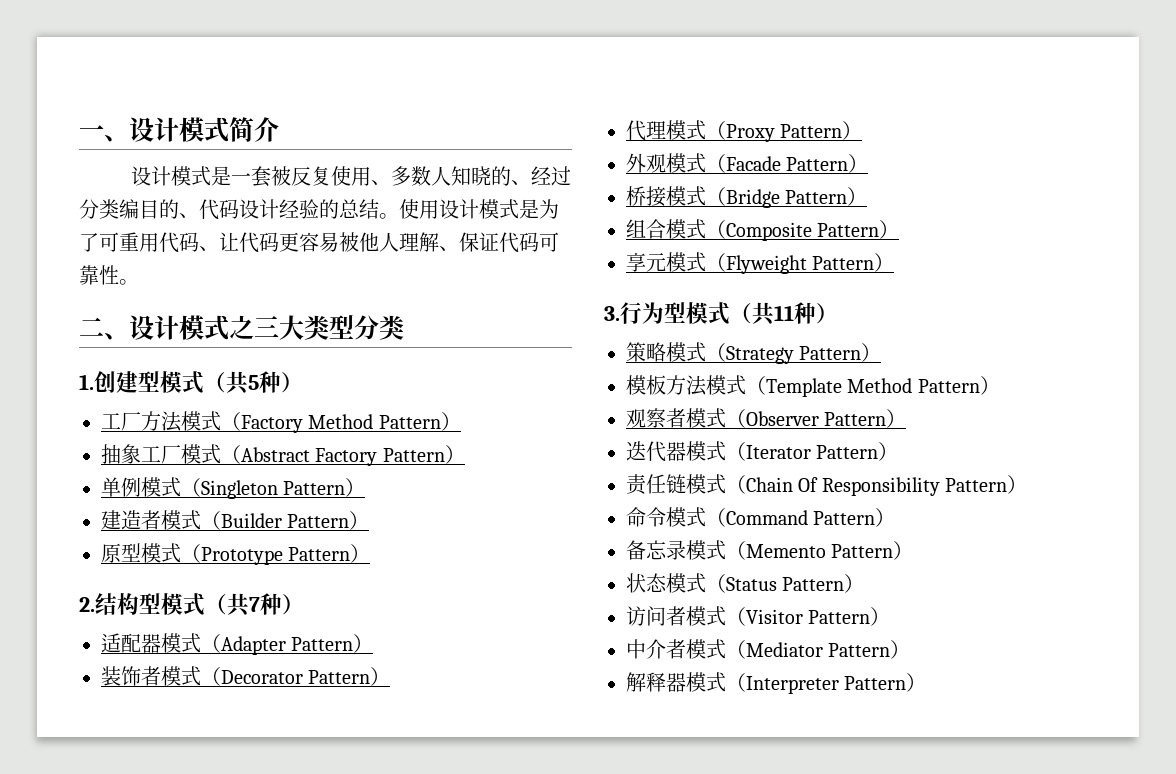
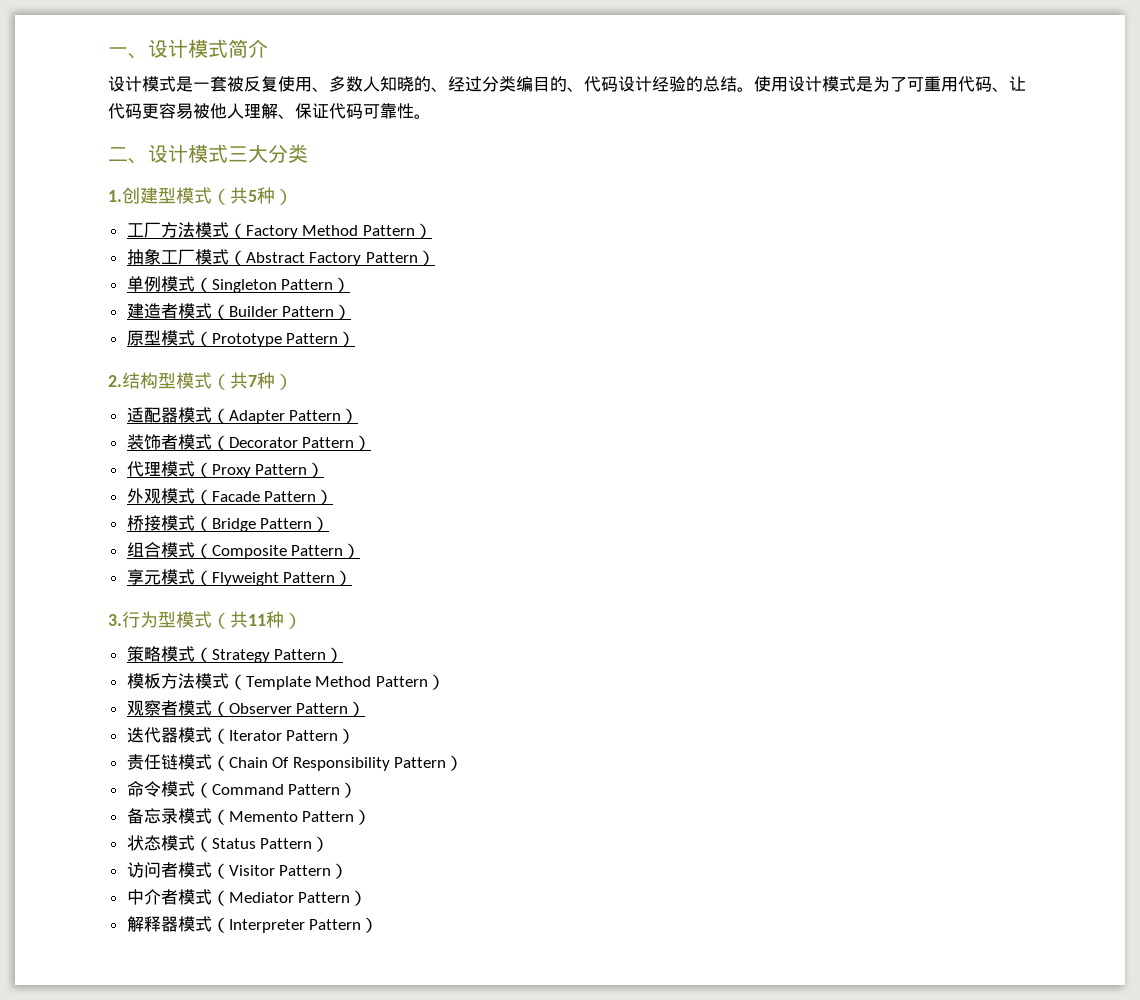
[229,315,354,340] 之三大类型 -> [228,144,268,163] 三大

